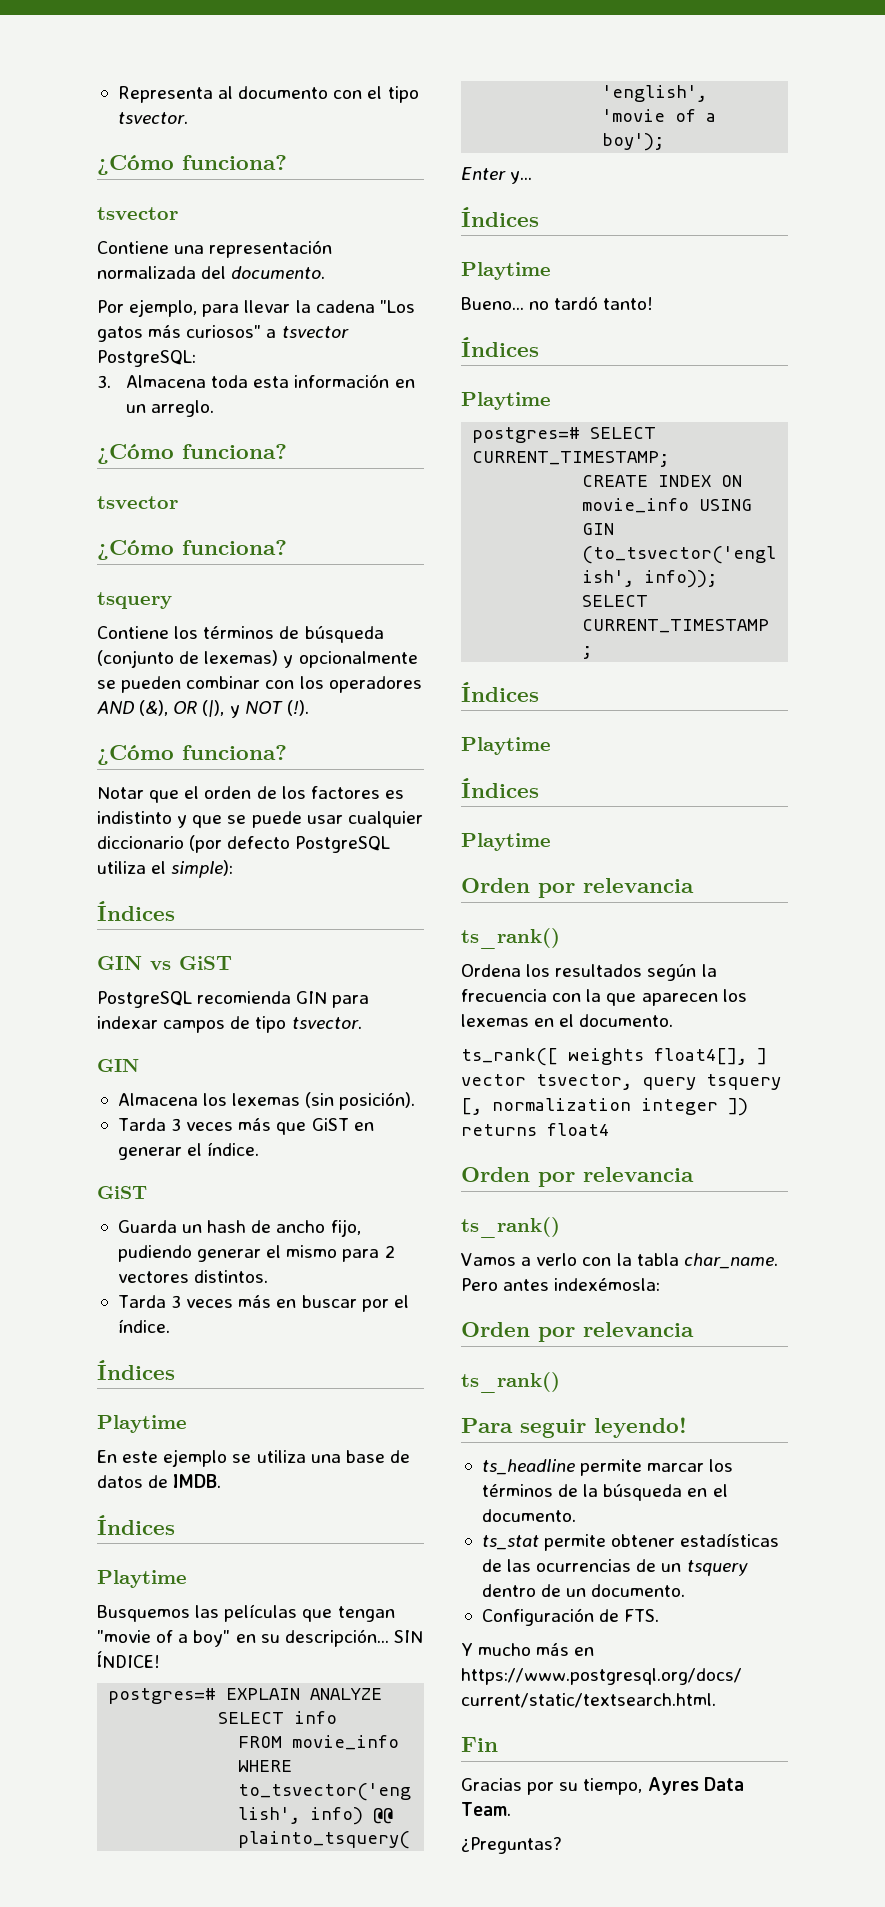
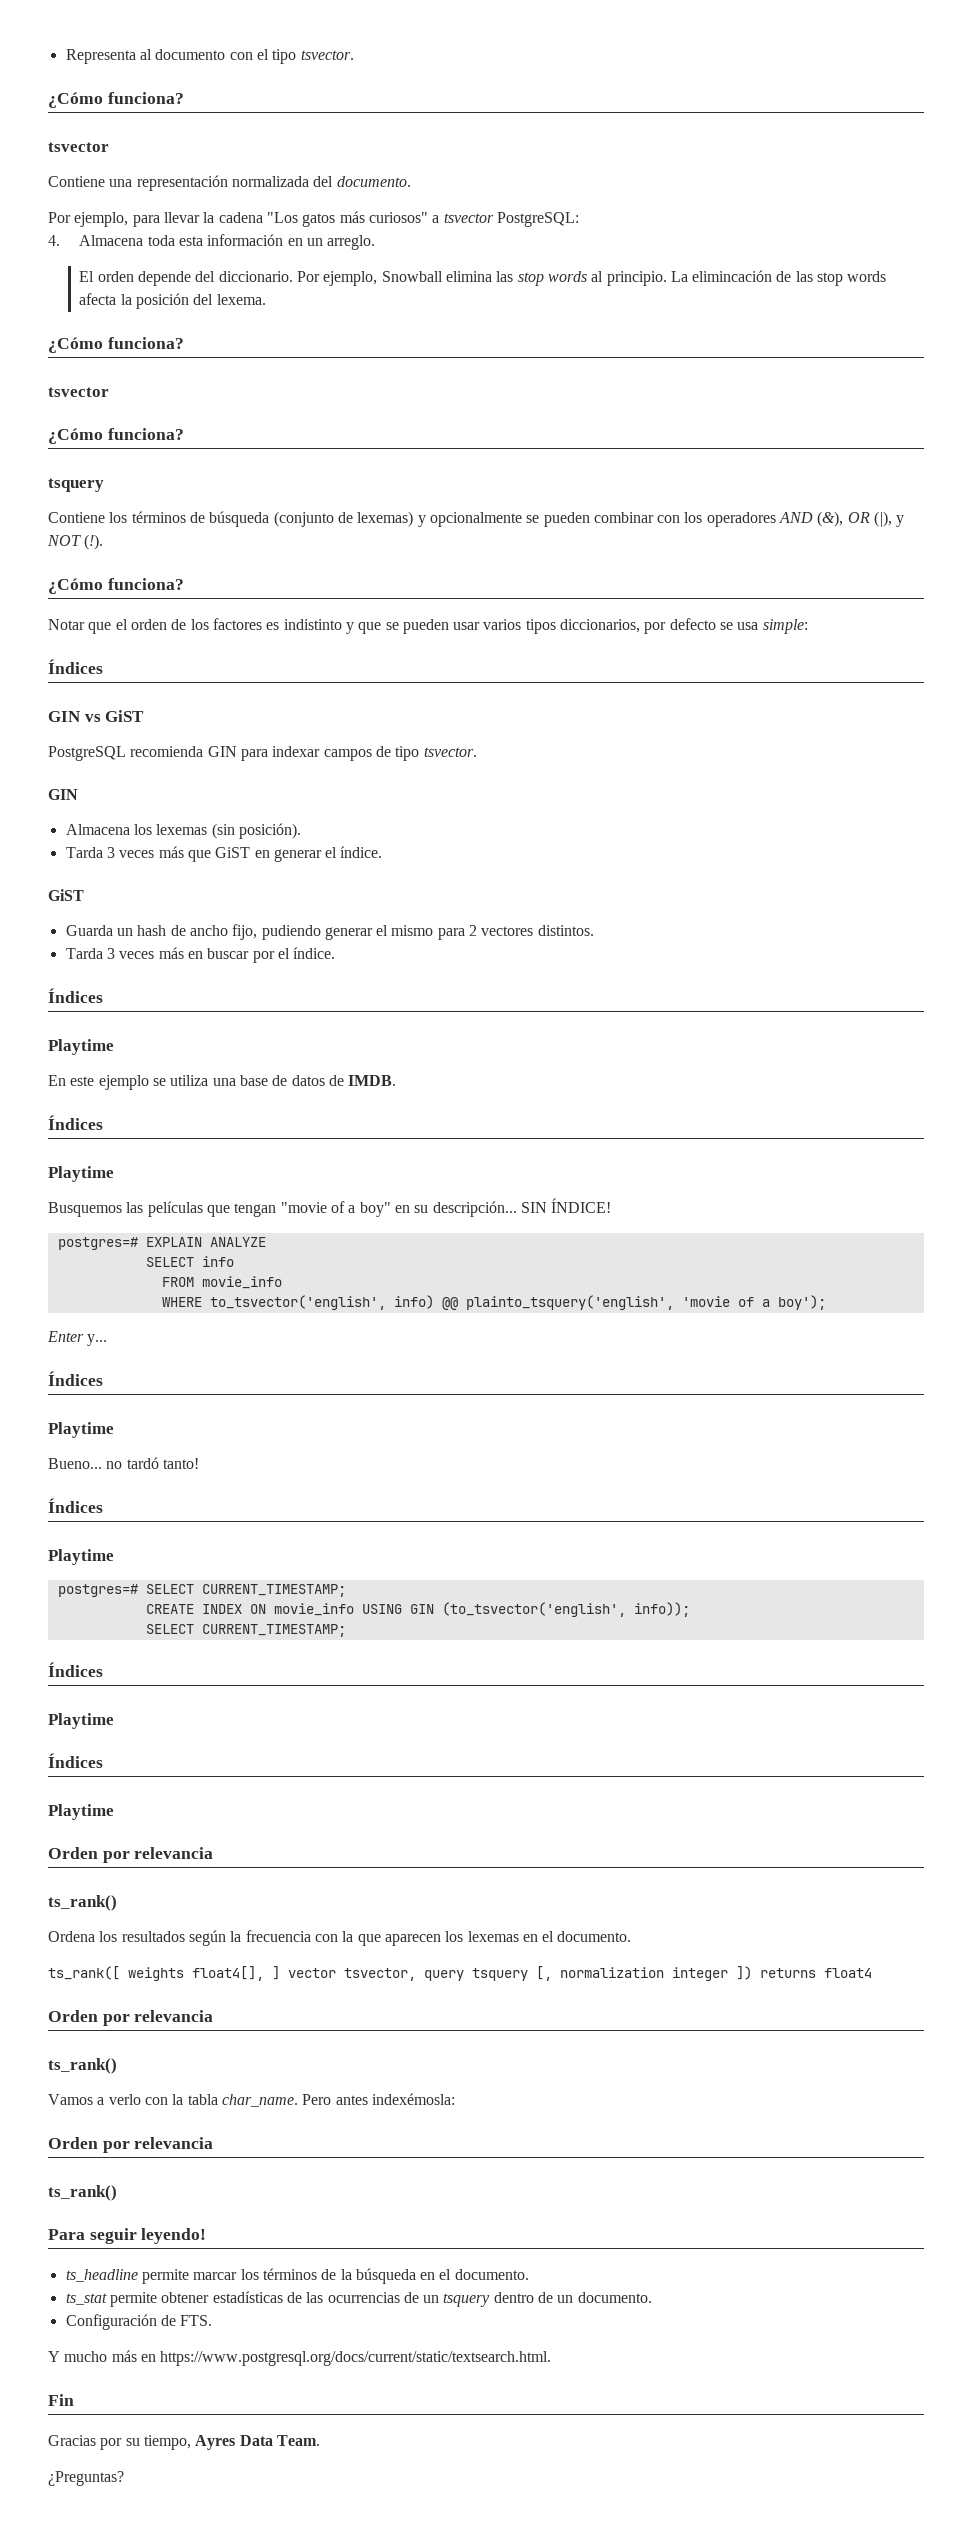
[97,375,111,388] 3. -> [48,235,60,246] 4.
(215, 408) none -> [79,270,887,286] [79,293,266,309] // El orden depende del diccionario. Por ejemplo, Snowball elimina las stop words al principio. La elimincación de las stop words afecta la posición del lexema.
[251,811,423,828] [97,835,391,853] [97,860,234,878] puede usar cualquier diccionario (por defecto PostgreSQL utiliza el simple): -> [402,618,808,634] pueden usar varios tipos diccionarios, por defecto se usa simple:

